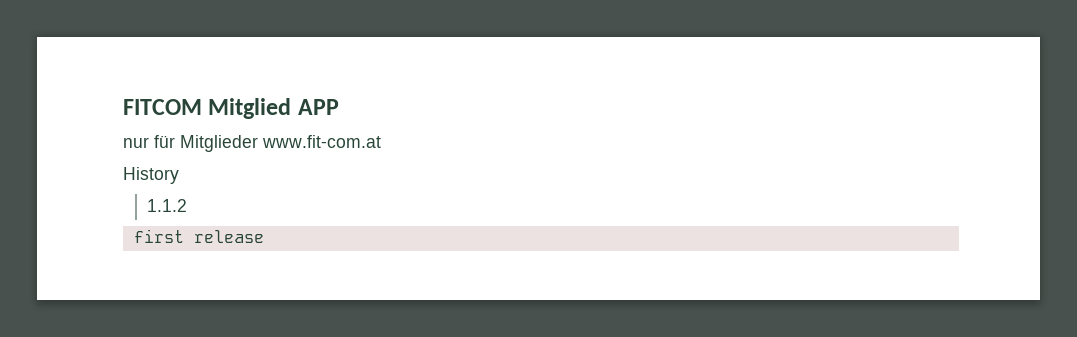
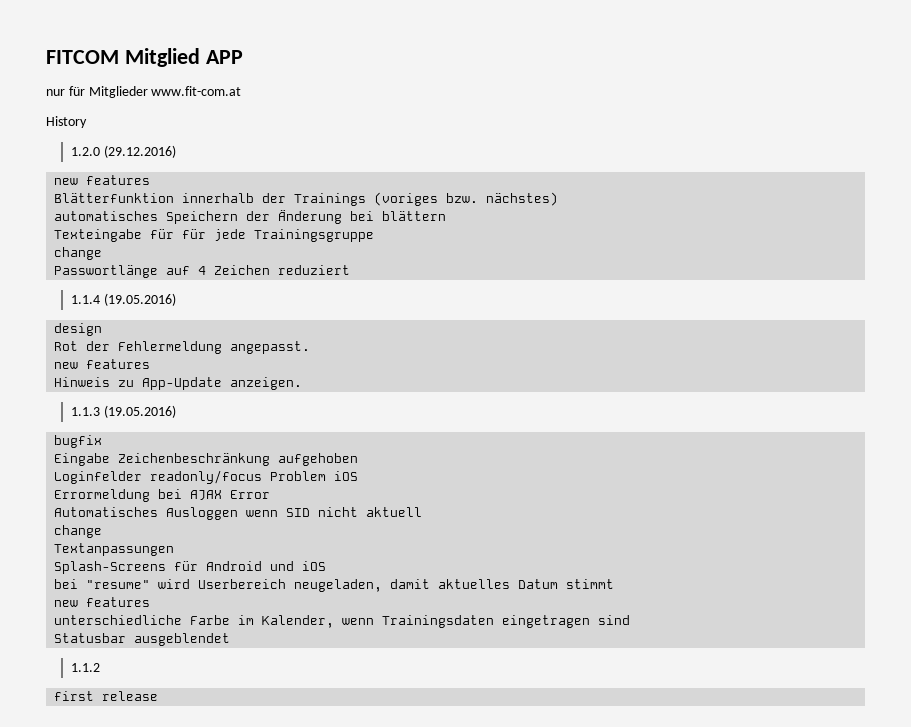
(179, 175) none -> [71,145,176,158] [54,175,151,185] [54,192,559,206] [54,210,447,224] [54,229,375,242] [54,247,103,260] [54,265,351,278] [71,293,176,306] [54,323,103,336] [54,341,311,354] [54,359,151,369] [54,377,303,390] [71,405,176,418] [54,435,103,448] [54,453,359,466] [54,470,359,484] [54,489,271,502] [54,507,423,520] [54,525,103,538] [54,543,175,556] [54,561,327,574] [54,579,615,592] [54,597,151,607] [54,615,631,628] [54,633,231,646] // 1.2.0 (29.12.2016) // new features // Blätterfunktion innerhalb der Trainings (voriges bzw. nächstes) // automatisches Speichern der Änderung bei blättern // Texteingabe für für jede Trainingsgruppe // change // Passwortlänge auf 4 Zeichen reduziert // 1.1.4 (19.05.2016) // design // Rot der Fehlermeldung angepasst. // new features // Hinweis zu App-Update anzeigen. // 1.1.3 (19.05.2016) // bugfix // Eingabe Zeichenbeschränkung aufgehoben // Loginfelder readonly/focus Problem iOS // Errormeldung bei AJAX Error // Automatisches Ausloggen wenn SID nicht aktuell // change // Textanpassungen // Splash-Screens für Android und iOS // bei "resume" wird Userbereich neugeladen, damit aktuelles Datum stimmt // new features // unterschiedliche Farbe im Kalender, wenn Trainingsdaten eingetragen sind // Statusbar ausgeblendet

